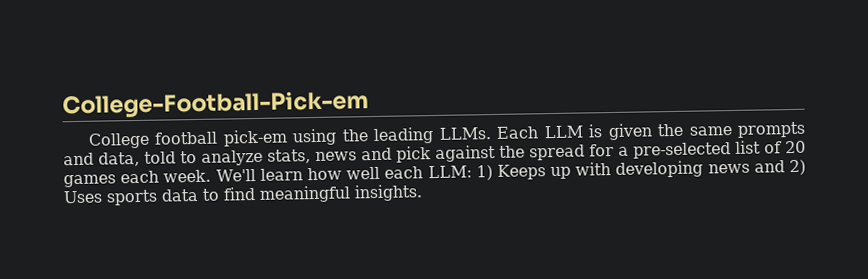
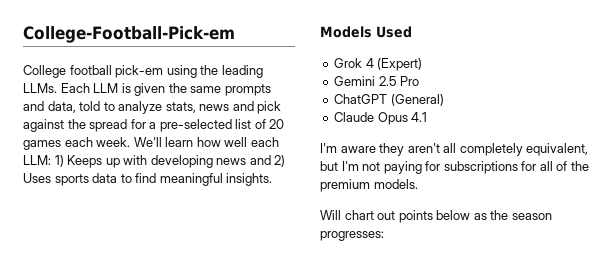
(423, 193) none -> [320,26,412,38] [334,58,423,71] [334,76,420,86] [334,94,444,106] [334,112,428,125] [320,143,589,156] [320,161,589,174] [320,179,418,192] [320,210,552,223] [320,231,384,241] // Models Used // Grok 4 (Expert) // Gemini 2.5 Pro // ChatGPT (General) // Claude Opus 4.1 // I'm aware they aren't all completely equivalent, but I'm not paying for subscriptions for all of the premium models. // Will chart out points below as the season progresses:

